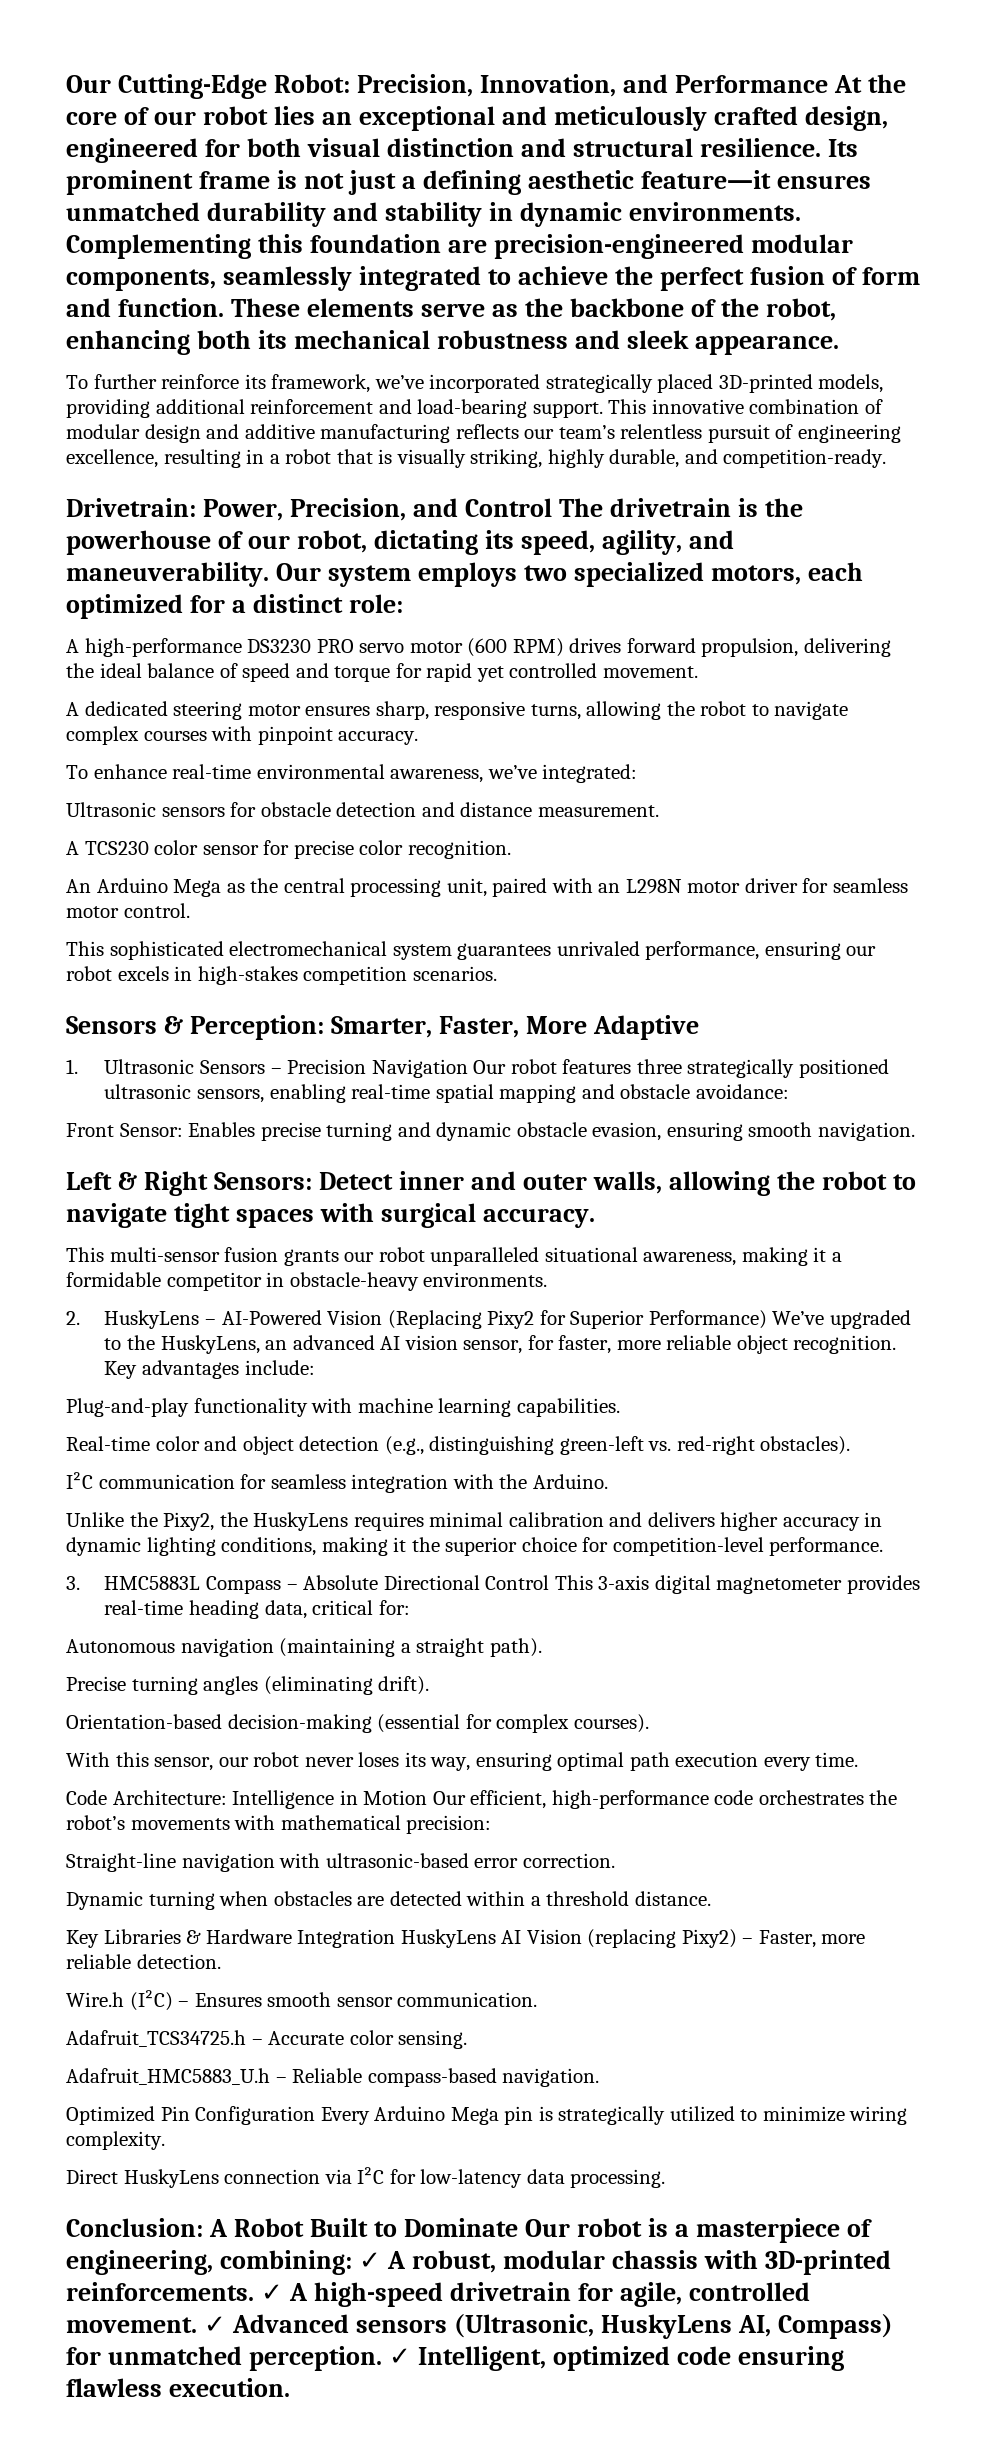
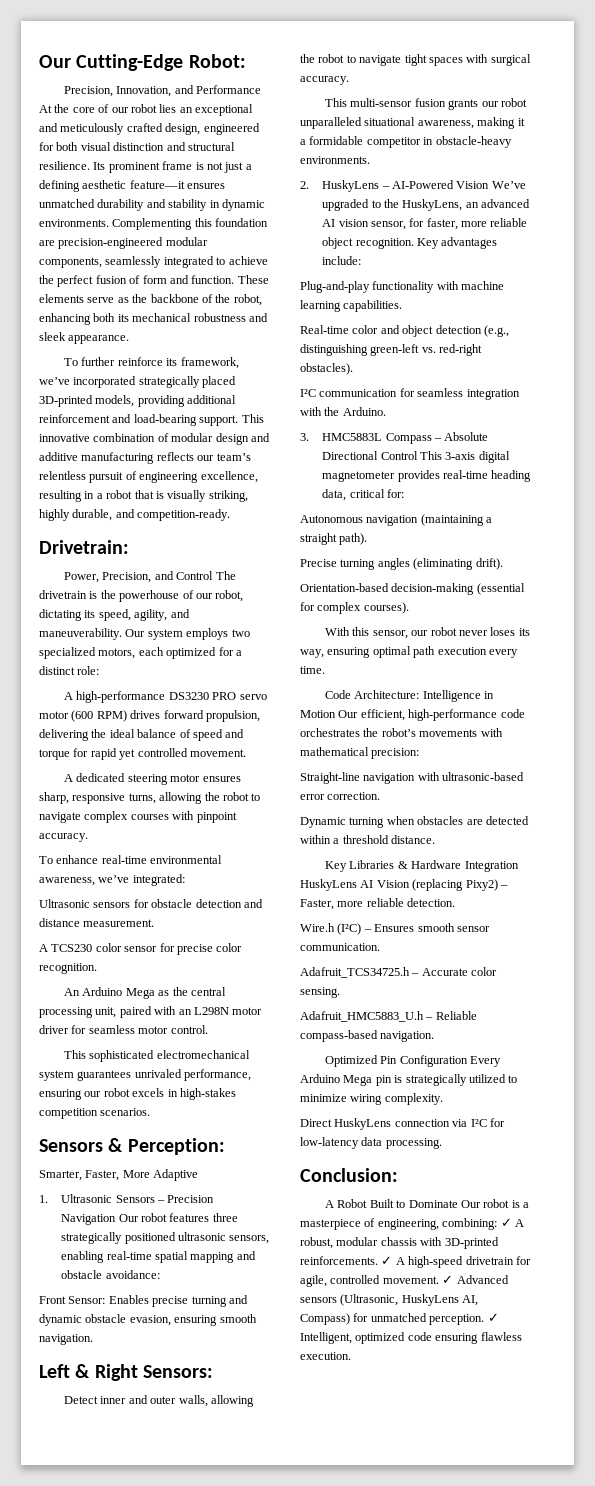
(351, 83) none -> (246, 61) //
(196, 507) none -> (129, 547) //
(325, 1027) none -> (225, 1146) //
(313, 1181) none -> (213, 1371) //
[387,1310,767,1329] (Replacing Pixy2 for Superior Performance) -> (490, 185) none
[66,1512,883,1531] [66,1537,884,1556] // Unlike the Pixy2, the HuskyLens requires minimal calibration and delivers higher accuracy in dynamic lighting conditions, making it the superior choice for competition-level performance. -> (386, 411) none
(203, 2227) none -> (398, 1175) //

